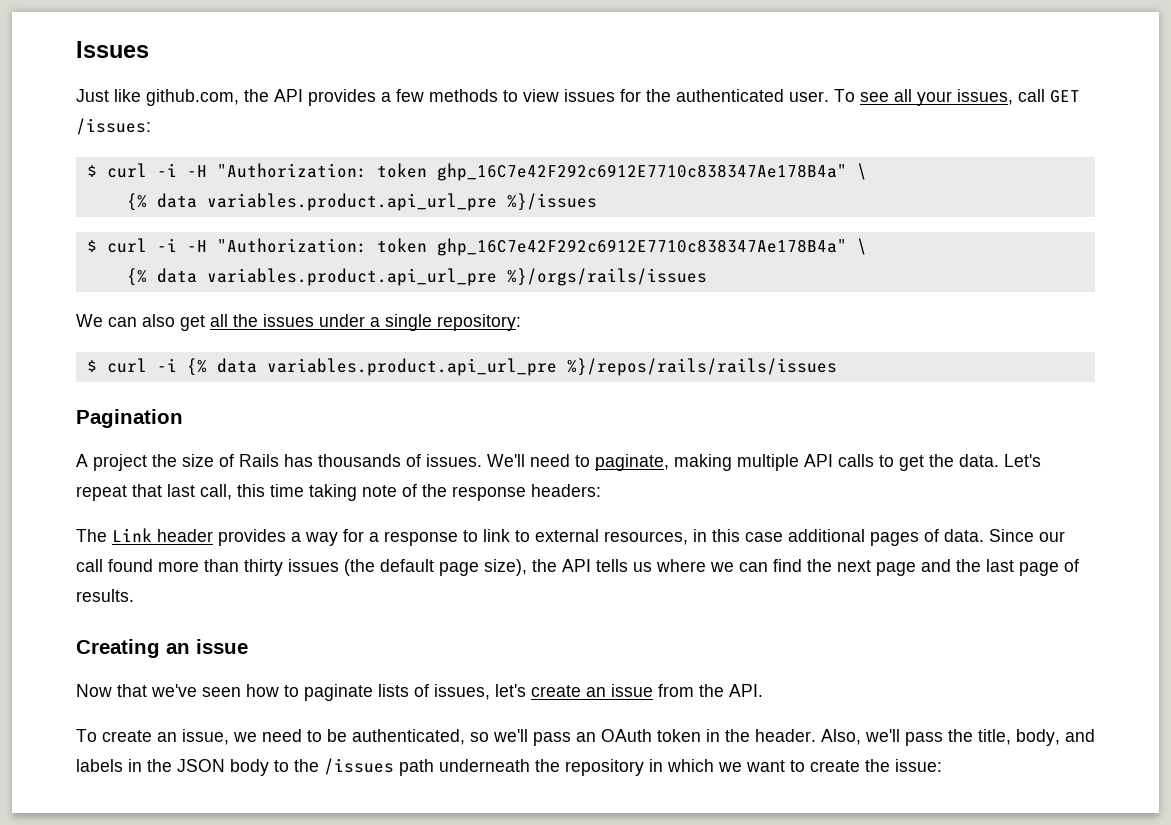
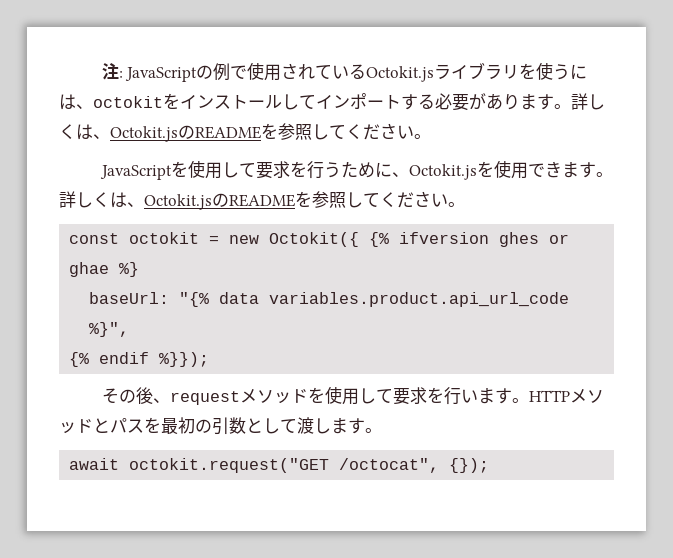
[76,41,149,58] [76,89,1080,106] [76,118,151,135] [86,163,867,181] [126,193,597,211] [86,238,867,256] [126,268,707,286] [76,314,521,331] [86,358,837,376] [76,409,183,428] [76,454,1041,471] [76,484,601,501] [76,528,1065,546] [76,559,1079,576] [76,589,134,602] [76,639,248,658] [76,684,763,701] [76,729,1095,746] [76,758,942,776] Issues // Just like github.com, the API provides a few methods to view issues for the authenticated user. To see all your issues, call GET /issues: // $ curl -i -H "Authorization: token ghp_16C7e42F292c6912E7710c838347Ae178B4a" \ // {% data variables.product.api_url_pre %}/issues // $ curl -i -H "Authorization: token ghp_16C7e42F292c6912E7710c838347Ae178B4a" \ // {% data variables.product.api_url_pre %}/orgs/rails/issues // We can also get all the issues under a single repository: // $ curl -i {% data variables.product.api_url_pre %}/repos/rails/rails/issues // Pagination // A project the size of Rails has thousands of issues. We'll need to paginate, making multiple API calls to get the data. Let's repeat that last call, this time taking note of the response headers: // The Link header provides a way for a response to link to external resources, in this case additional pages of data. Since our call found more than thirty issues (the default page size), the API tells us where we can find the next page and the last page of results. // Creating an issue // Now that we've seen how to paginate lists of issues, let's create an issue from the API. // To create an issue, we need to be authenticated, so we'll pass an OAuth token in the header. Also, we'll pass the title, body, and labels in the JSON body to the /issues path underneath the repository in which we want to create the issue: -> [101,62,588,82] [59,93,605,111] [59,123,431,142] [99,160,613,180] [59,191,465,210] [69,232,570,247] [69,262,140,277] [89,292,570,307] [89,322,130,337] [69,352,210,367] [101,386,604,405] [59,417,382,435] [69,458,490,473] 注: JavaScriptの例で使用されているOctokit.jsライブラリを使うには、octokitをインストールしてインポートする必要があります。詳しくは、Octokit.jsのREADMEを参照してください。 // JavaScriptを使用して要求を行うために、Octokit.jsを使用できます。詳しくは、Octokit.jsのREADMEを参照してください。 // const octokit = new Octokit({ {% ifversion ghes or ghae %} // baseUrl: "{% data variables.product.api_url_code %}", // {% endif %}}); // その後、requestメソッドを使用して要求を行います。HTTPメソッドとパスを最初の引数として渡します。 // await octokit.request("GET /octocat", {});

